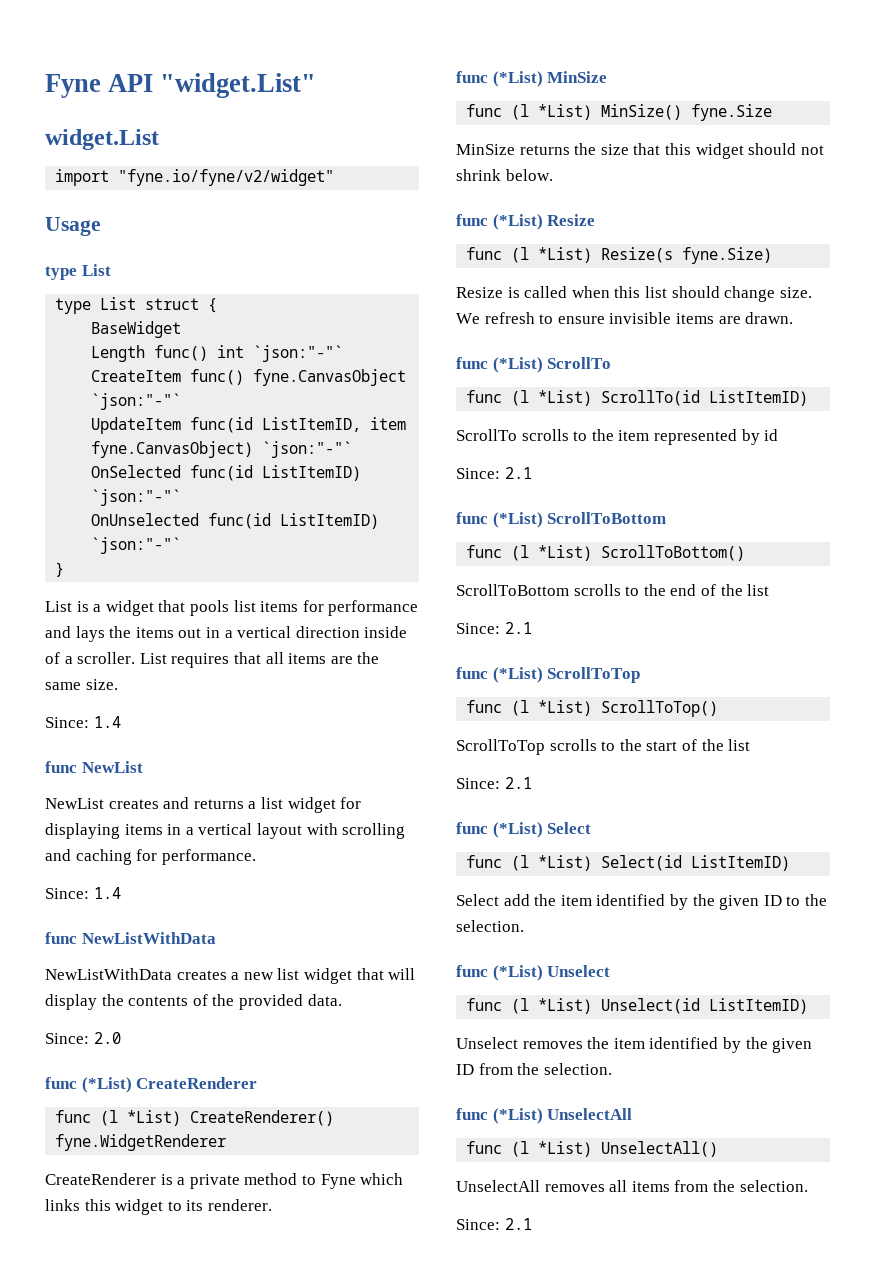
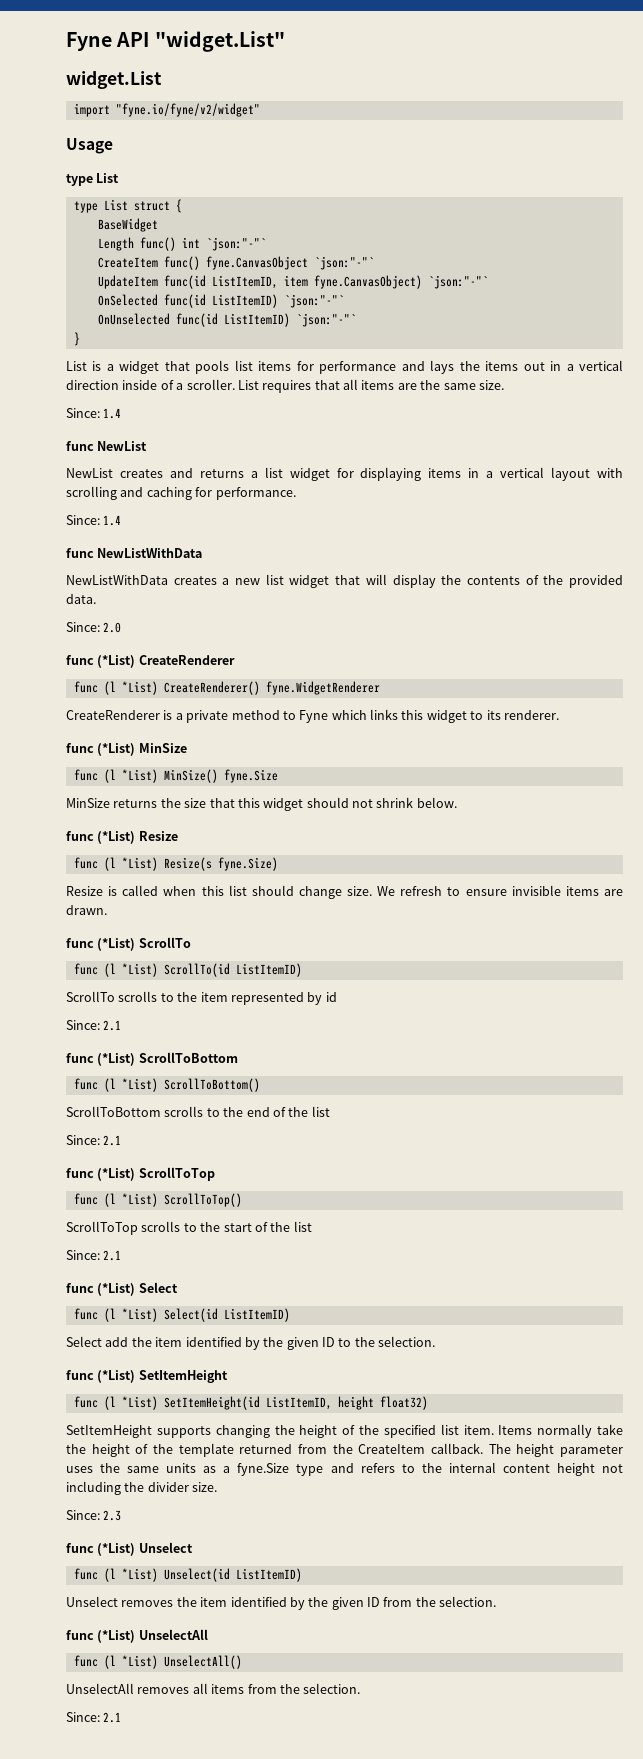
(524, 926) none -> [66,1370,228,1383] [73,1396,428,1410] [66,1424,623,1438] [66,1443,624,1457] [66,1462,623,1476] [66,1481,218,1495] [66,1510,122,1521] // func (*List) SetItemHeight // func (l *List) SetItemHeight(id ListItemID, height float32) // SetItemHeight supports changing the height of the specified list item. Items normally take the height of the template returned from the CreateItem callback. The height parameter uses the same units as a fyne.Size type and refers to the internal content height not including the divider size. // Since: 2.3

